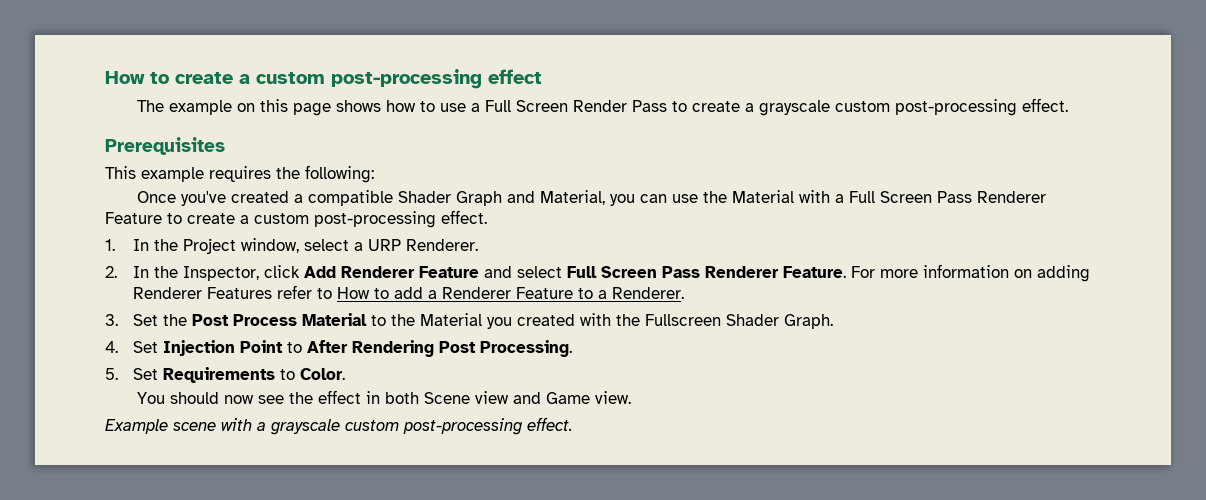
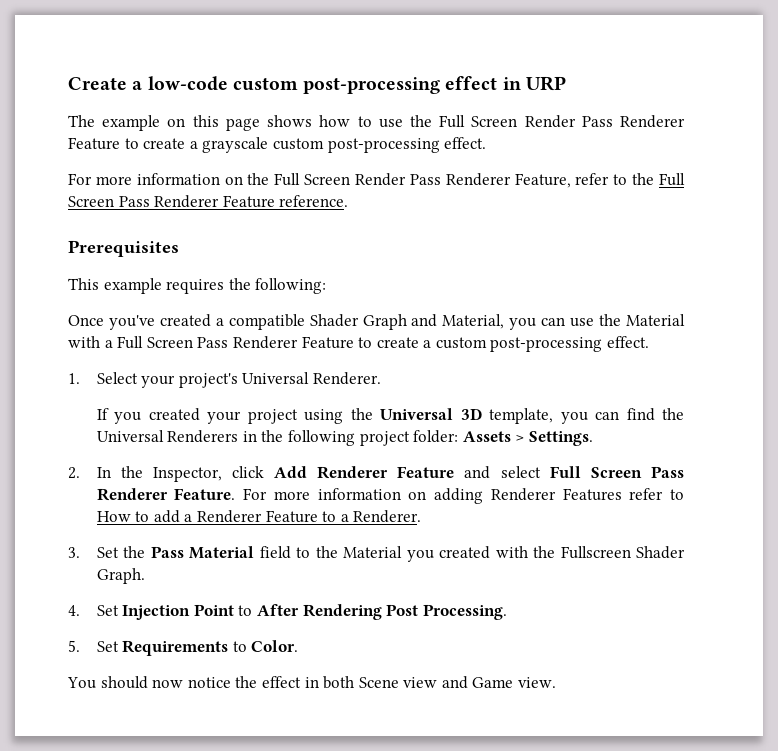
[105,71,250,84] How to create a -> [68,76,228,91] Create a low-code
(542, 76) none -> [502,76,566,91] in URP
[470,100,667,112] a Full Screen Render Pass -> [409,115,685,128] [68,137,120,150] the Full Screen Render Pass Renderer Feature
(1068, 105) none -> [68,173,685,188] [68,195,349,208] // For more information on the Full Screen Render Pass Renderer Feature, refer to the Full Screen Pass Renderer Feature reference.
[132,238,478,254] In the Project window, select a URP Renderer. -> [96,372,381,388] [96,408,684,424] [96,430,593,446] Select your project's Universal Renderer. // If you created your project using the Universal 3D template, you can find the Universal Renderers in the following project folder: Assets > Settings.
[191,313,367,326] Post Process Material -> [150,546,291,559] Pass Material field
[257,395,284,404] see -> [187,677,231,688] notice
[105,417,573,435] // Example scene with a grayscale custom post-processing effect. -> (557, 682) none

